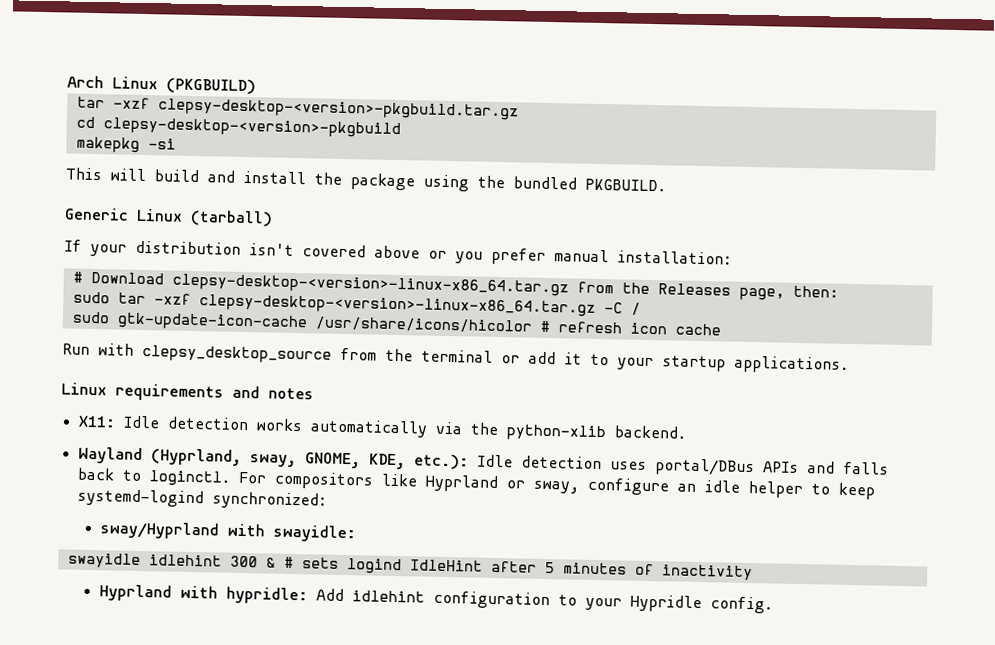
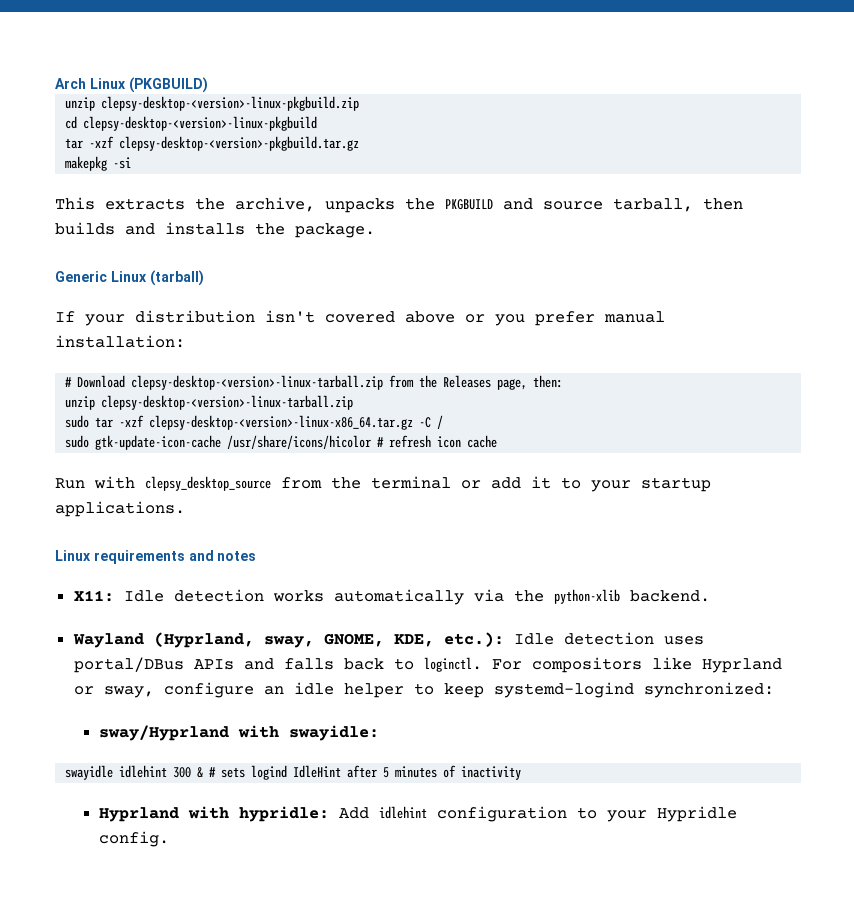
(256, 86) none -> [65,96,360,111] [65,116,318,131] // unzip clepsy-desktop-<version>-linux-pkgbuild.zip // cd clepsy-desktop-<version>-linux-pkgbuild
[75,116,401,139] // cd clepsy-desktop-<version>-pkgbuild -> (360, 143) none
[110,168,666,192] will build and install the package using the bundled PKGBUILD. -> [105,197,743,213] [55,222,375,238] extracts the archive, unpacks the PKGBUILD and source tarball, then builds and installs the package.
[171,273,569,297] clepsy-desktop-<version>-linux-x86_64.tar.gz -> [131,375,384,390] clepsy-desktop-<version>-linux-tarball.zip
(839, 291) none -> [65,395,354,410] // unzip clepsy-desktop-<version>-linux-tarball.zip

